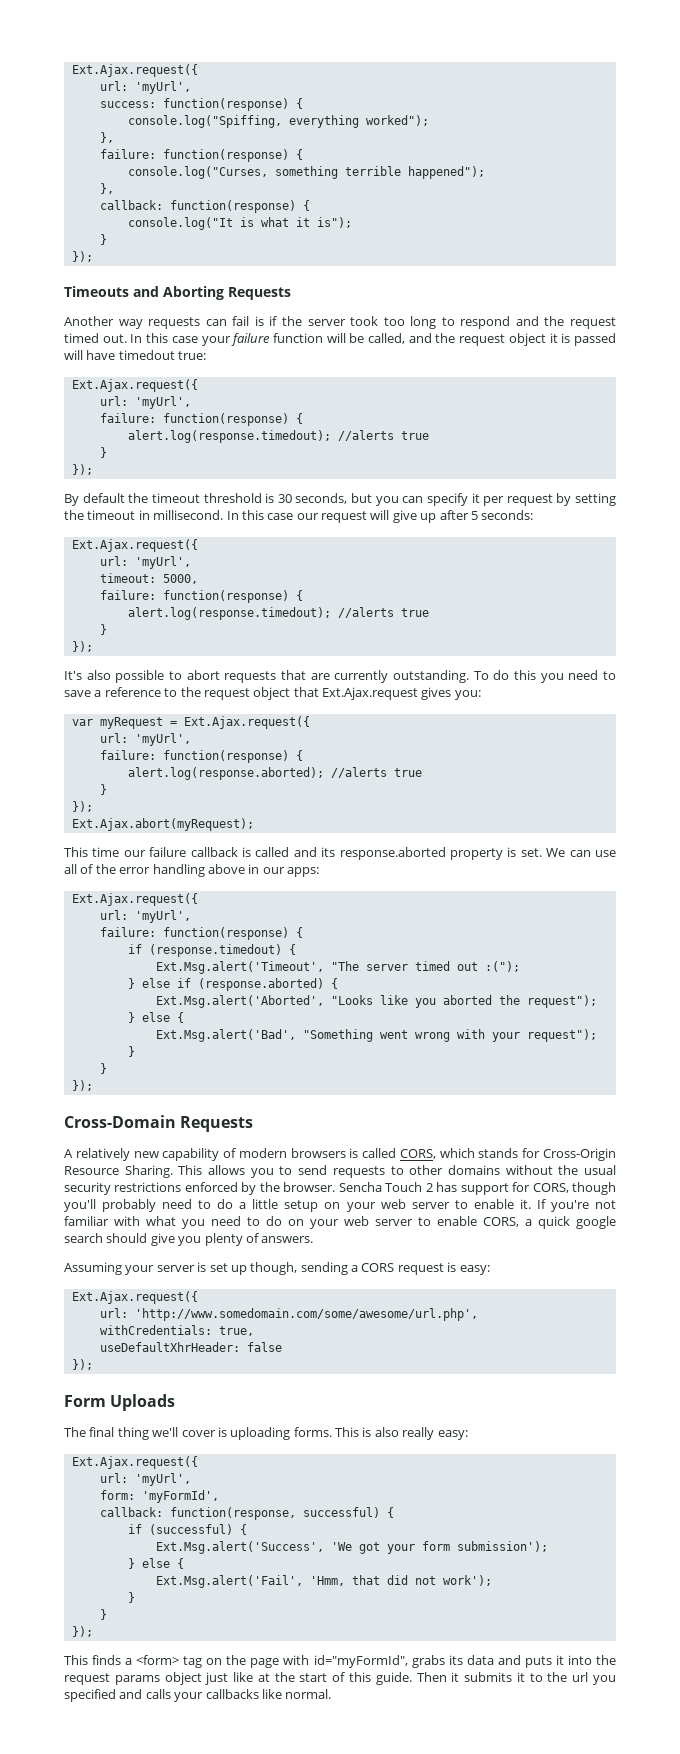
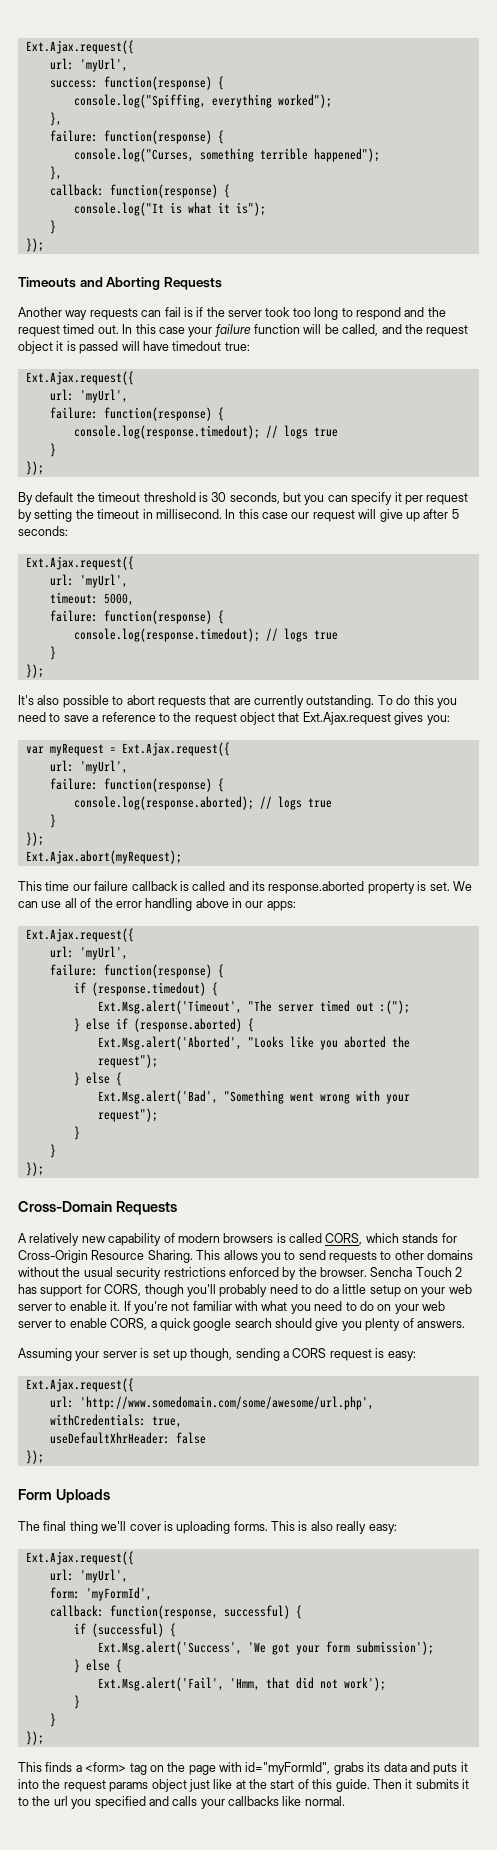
[127,430,394,443] alert.log(response.timedout); //alerts -> [73,425,308,439] console.log(response.timedout); // logs
[127,607,394,620] alert.log(response.timedout); //alerts -> [73,628,308,642] console.log(response.timedout); // logs
[127,767,387,780] alert.log(response.aborted); //alerts -> [73,796,302,810] console.log(response.aborted); // logs

